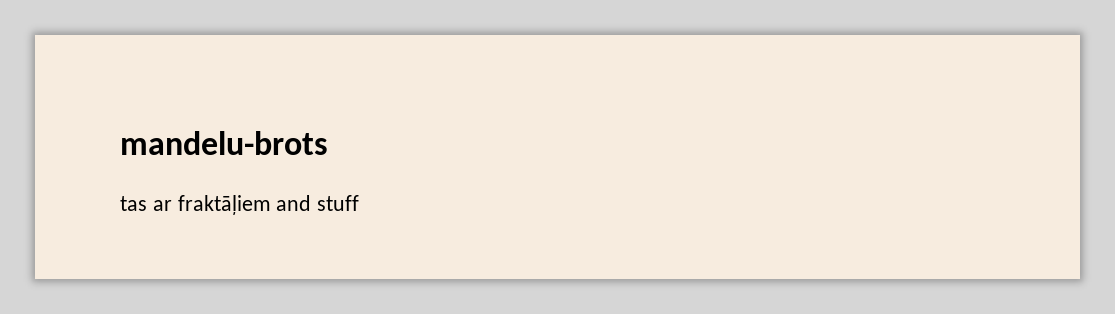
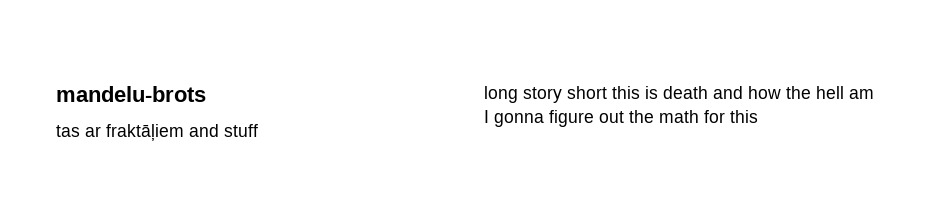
(360, 203) none -> [484,86,874,103] [484,110,758,127] // long story short this is death and how the hell am I gonna figure out the math for this

